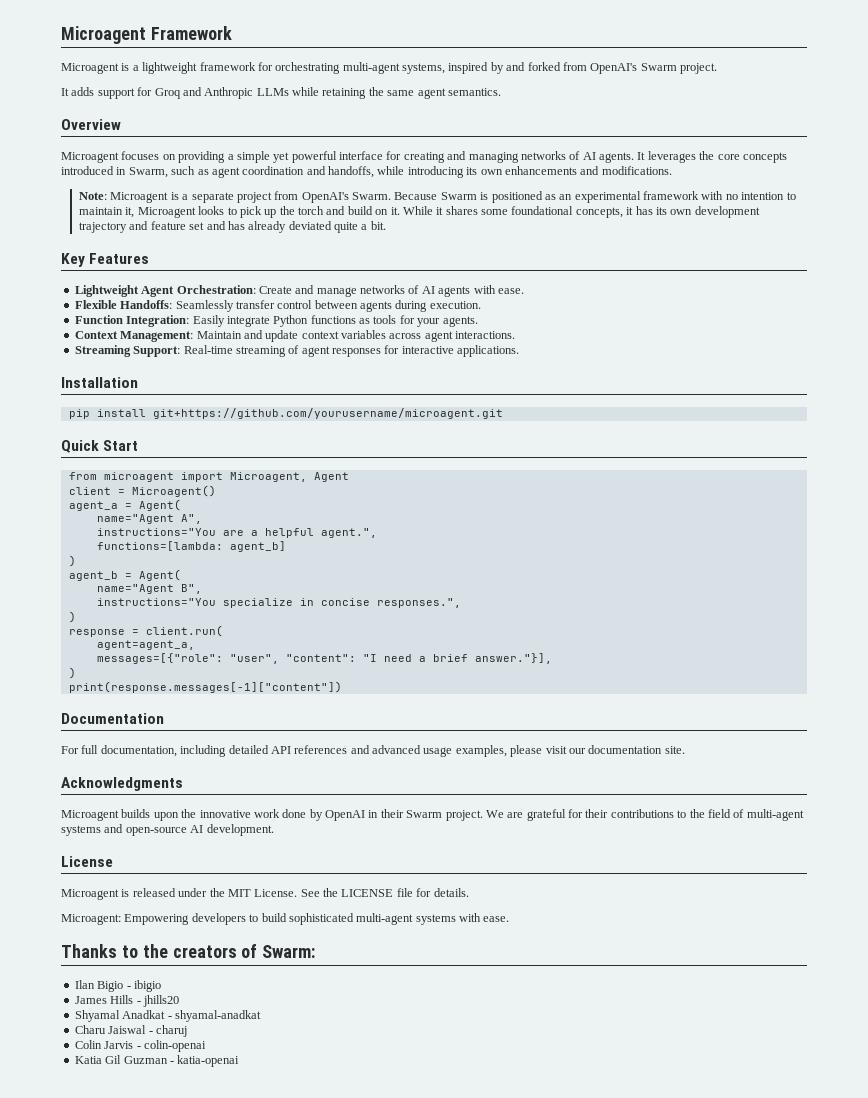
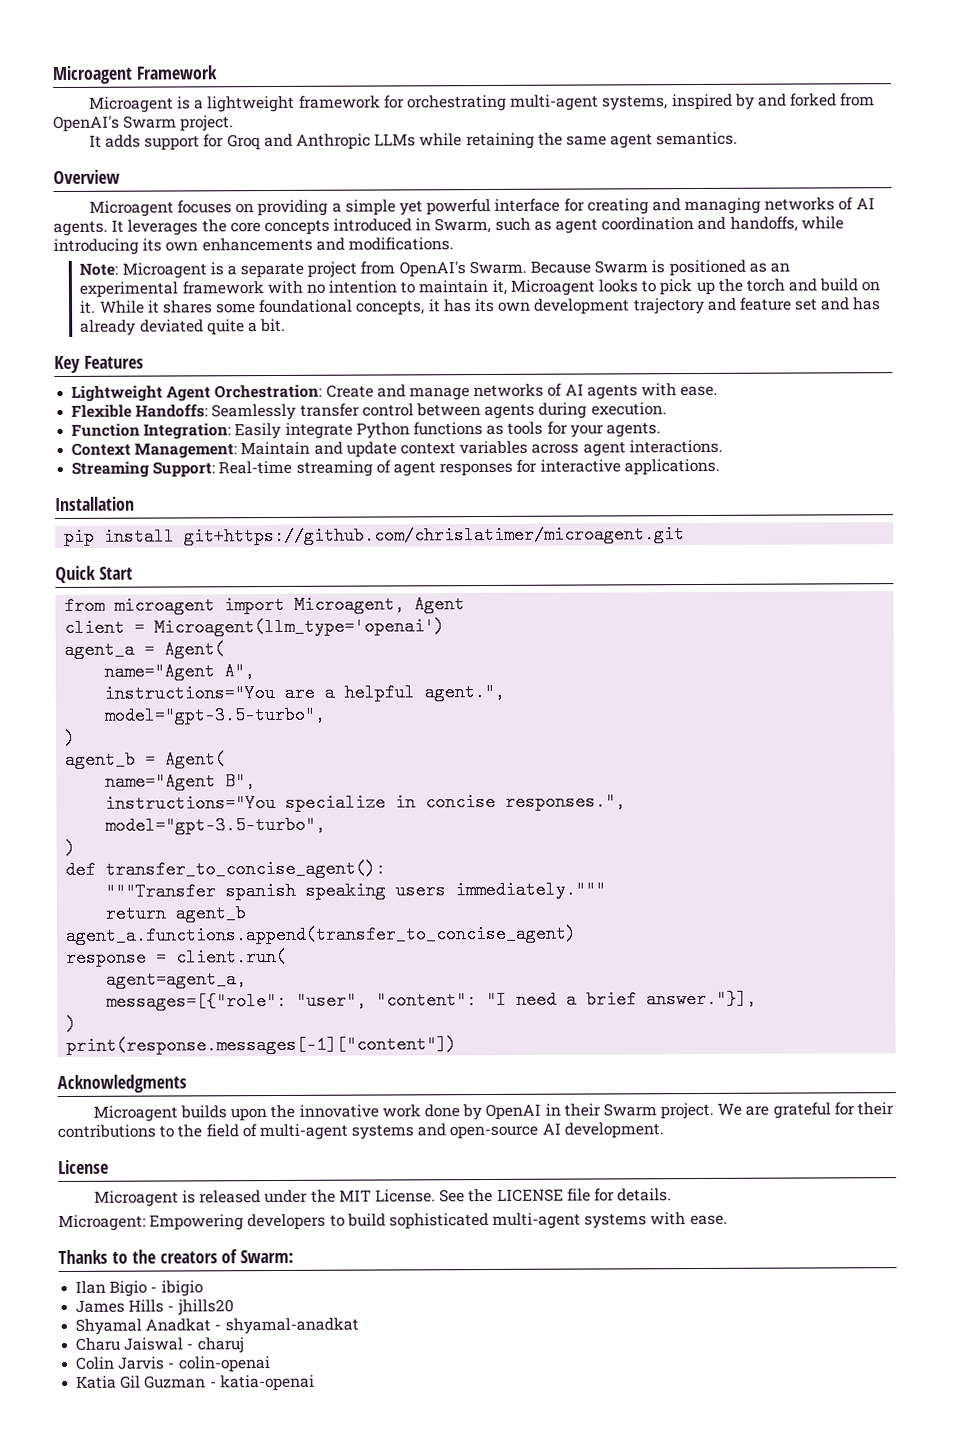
[152,408,503,419] git+https://github.com/yourusername/microagent.git -> [184,525,686,546] git+https://github.com/chrislatimer/microagent.git
[131,485,216,497] Microagent() -> [154,617,446,637] Microagent(llm_type='openai')
[96,541,286,552] functions=[lambda: agent_b] -> [104,705,327,725] model="gpt-3.5-turbo",
[68,611,76,623] // ) -> [105,815,327,835] [65,838,77,857] [65,859,387,879] [105,880,607,901] [105,904,247,923] [65,924,578,945] // model="gpt-3.5-turbo", // ) // def transfer_to_concise_agent(): // """Transfer spanish speaking users immediately.""" // return agent_b // agent_a.functions.append(transfer_to_concise_agent)
[61,713,164,724] [61,745,685,757] // Documentation // For full documentation, including detailed API references and advanced usage examples, please visit our documentation site. -> (458, 1045) none

